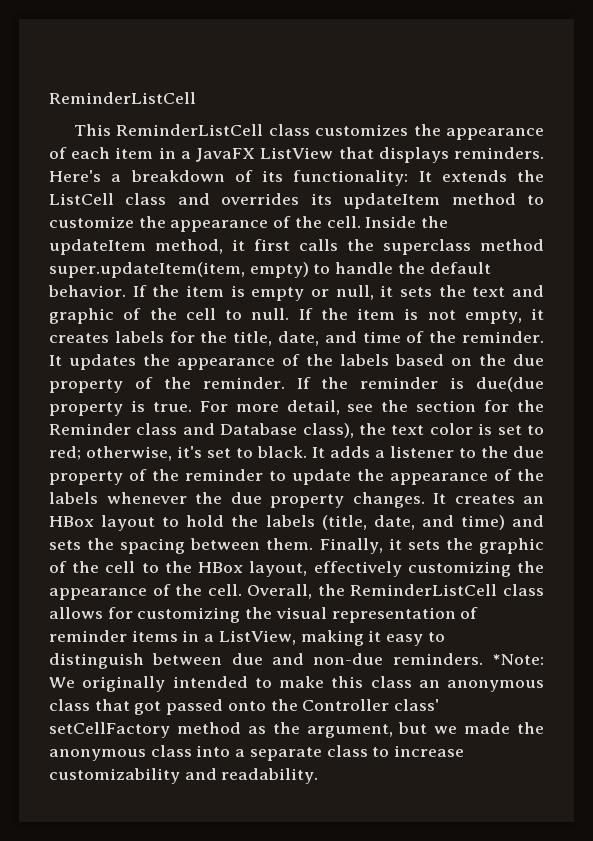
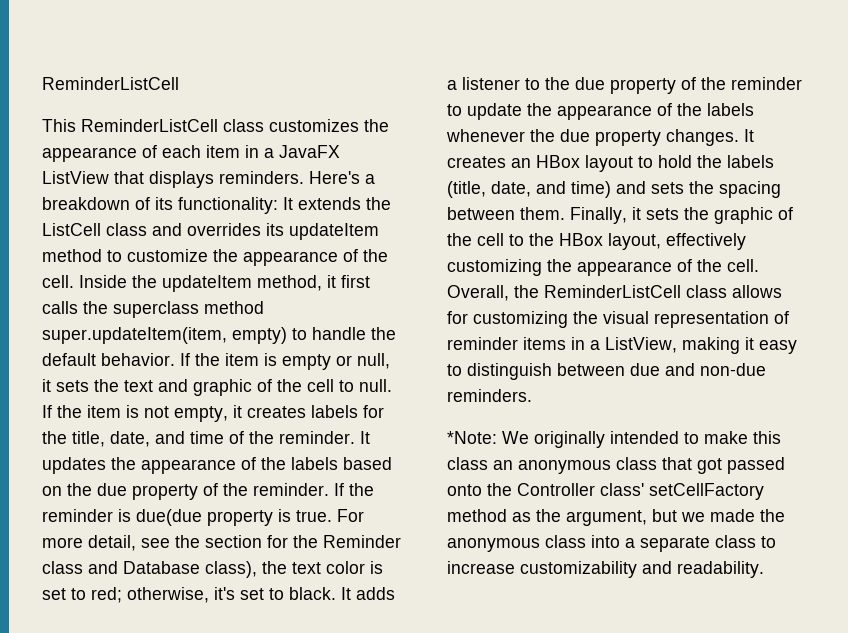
(483, 659) none -> (532, 395) //

